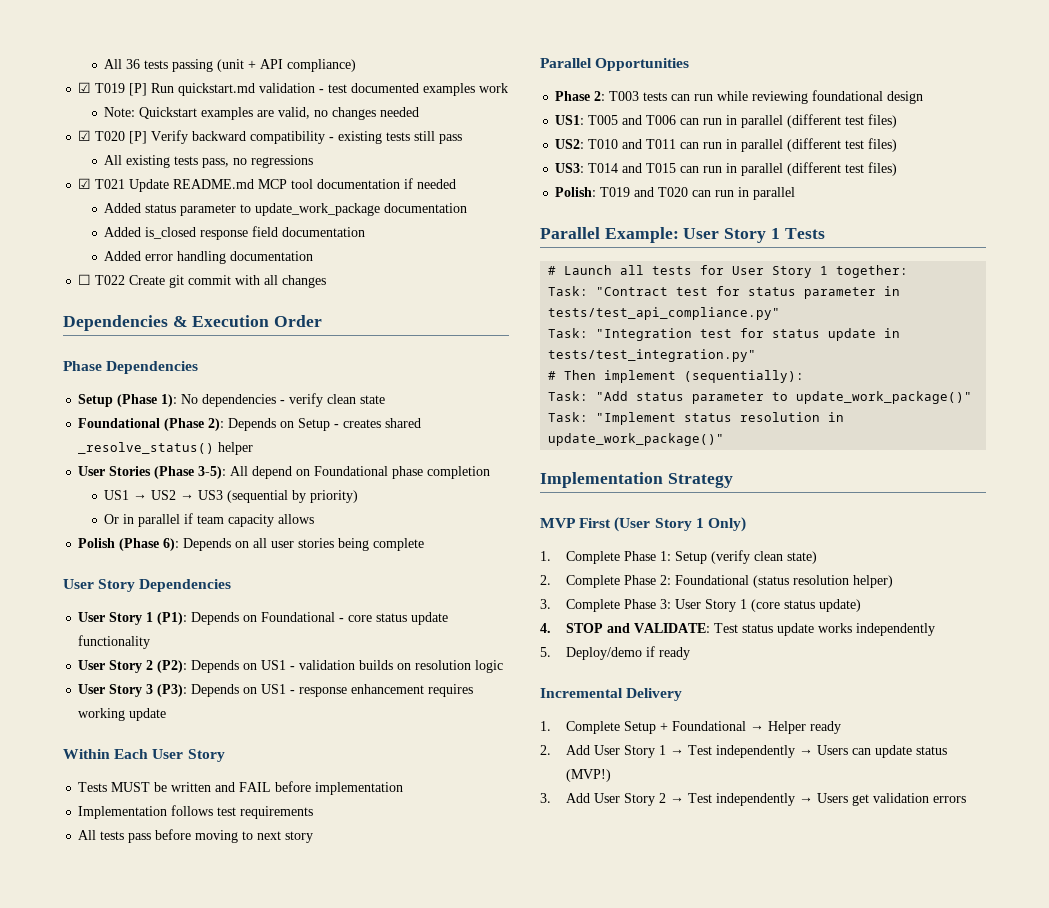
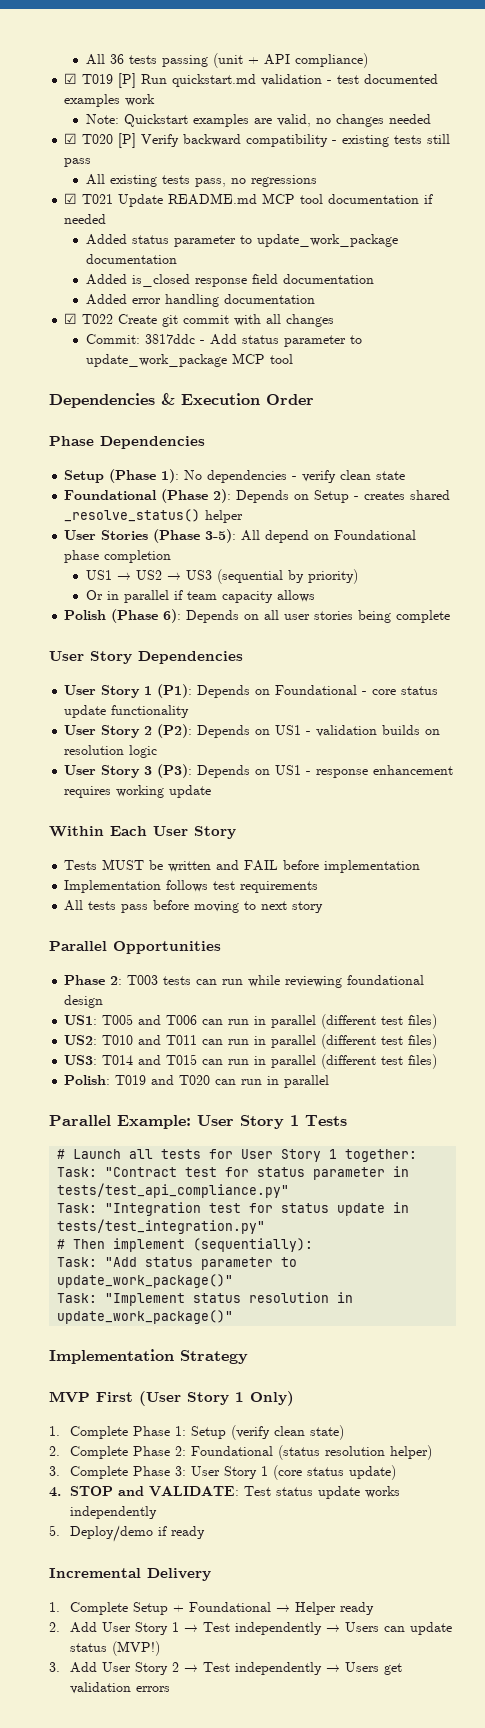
[78,274,92,285] ☐ -> [64,313,78,324] ☑
(327, 281) none -> [85,334,362,347] [85,353,293,367] // Commit: 3817ddc - Add status parameter to update_work_package MCP tool

